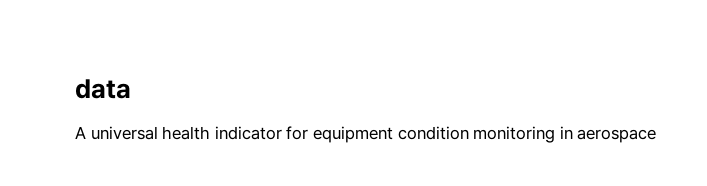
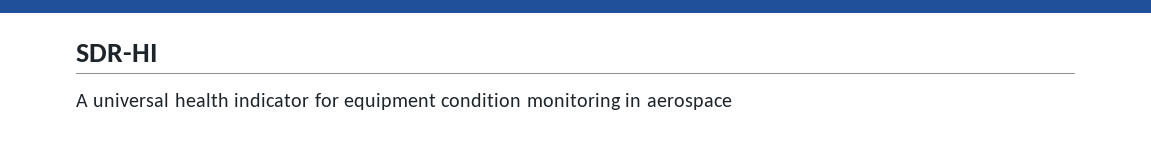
[75,79,131,99] data -> [76,44,157,62] SDR-HI

